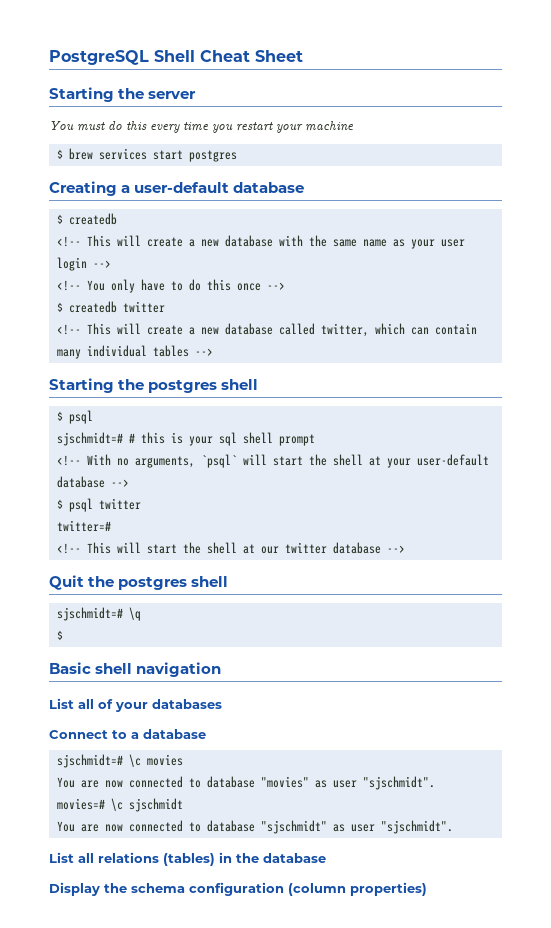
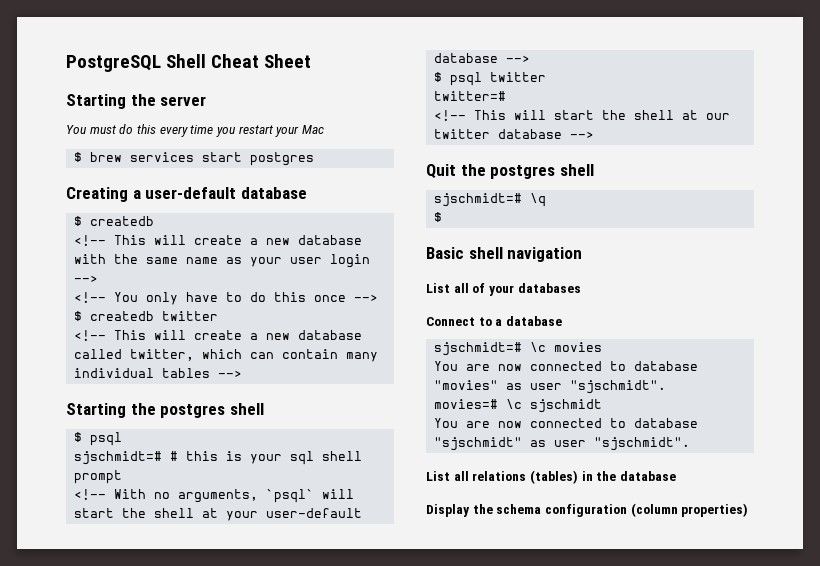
[305,121,354,131] machine -> [301,125,324,134] Mac

